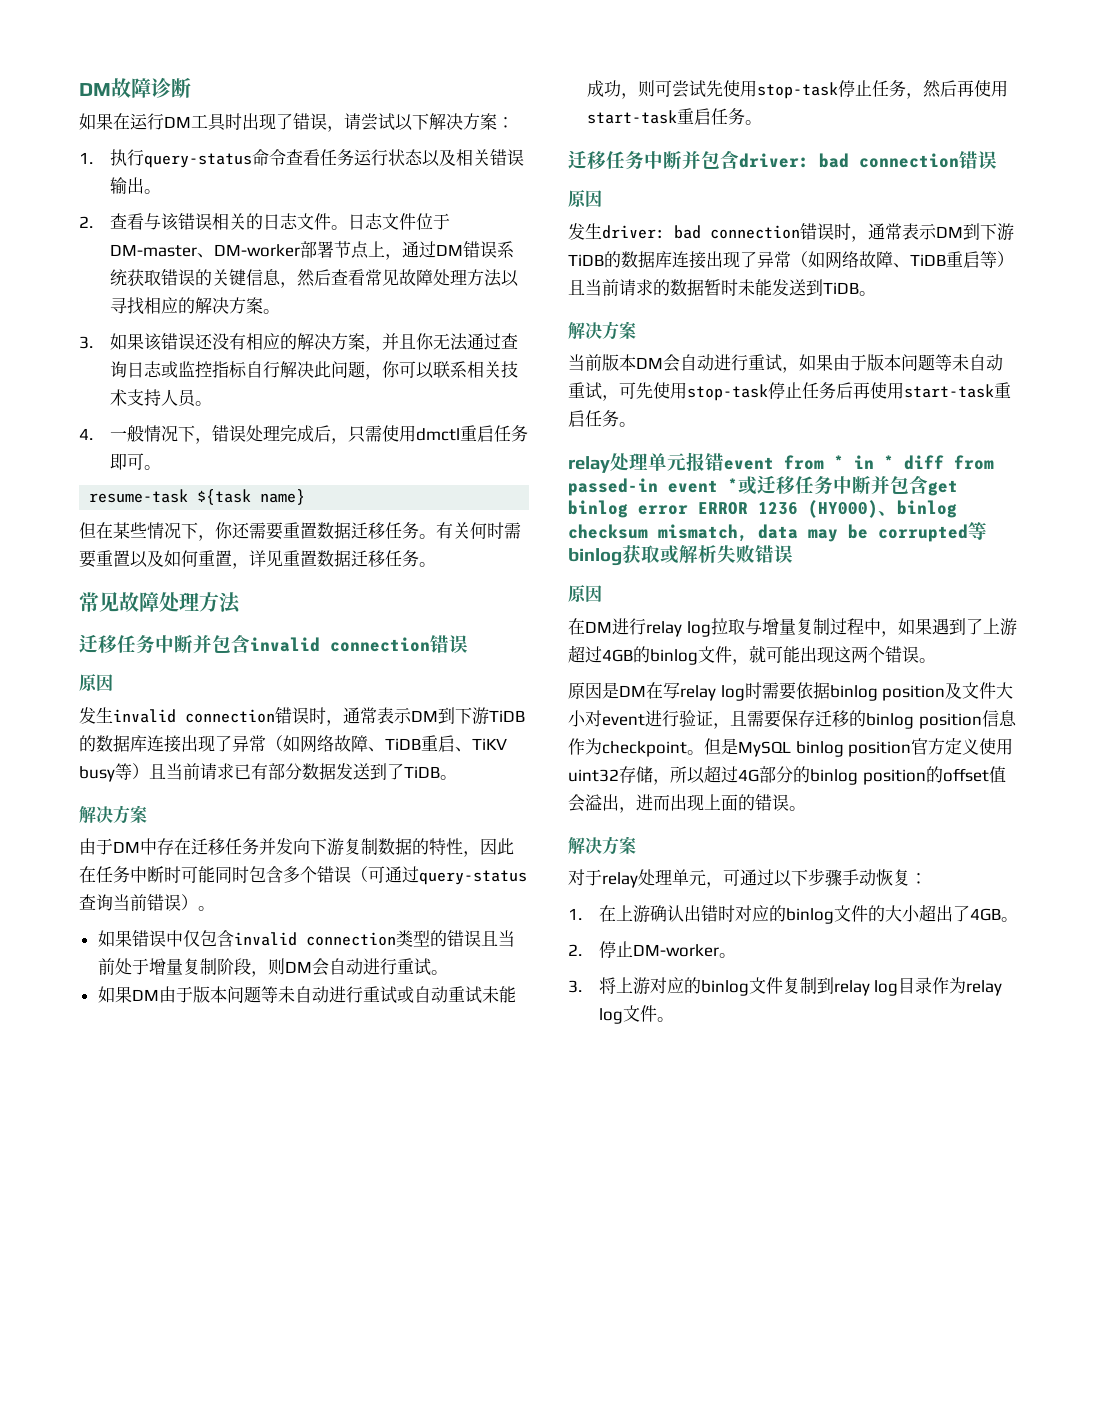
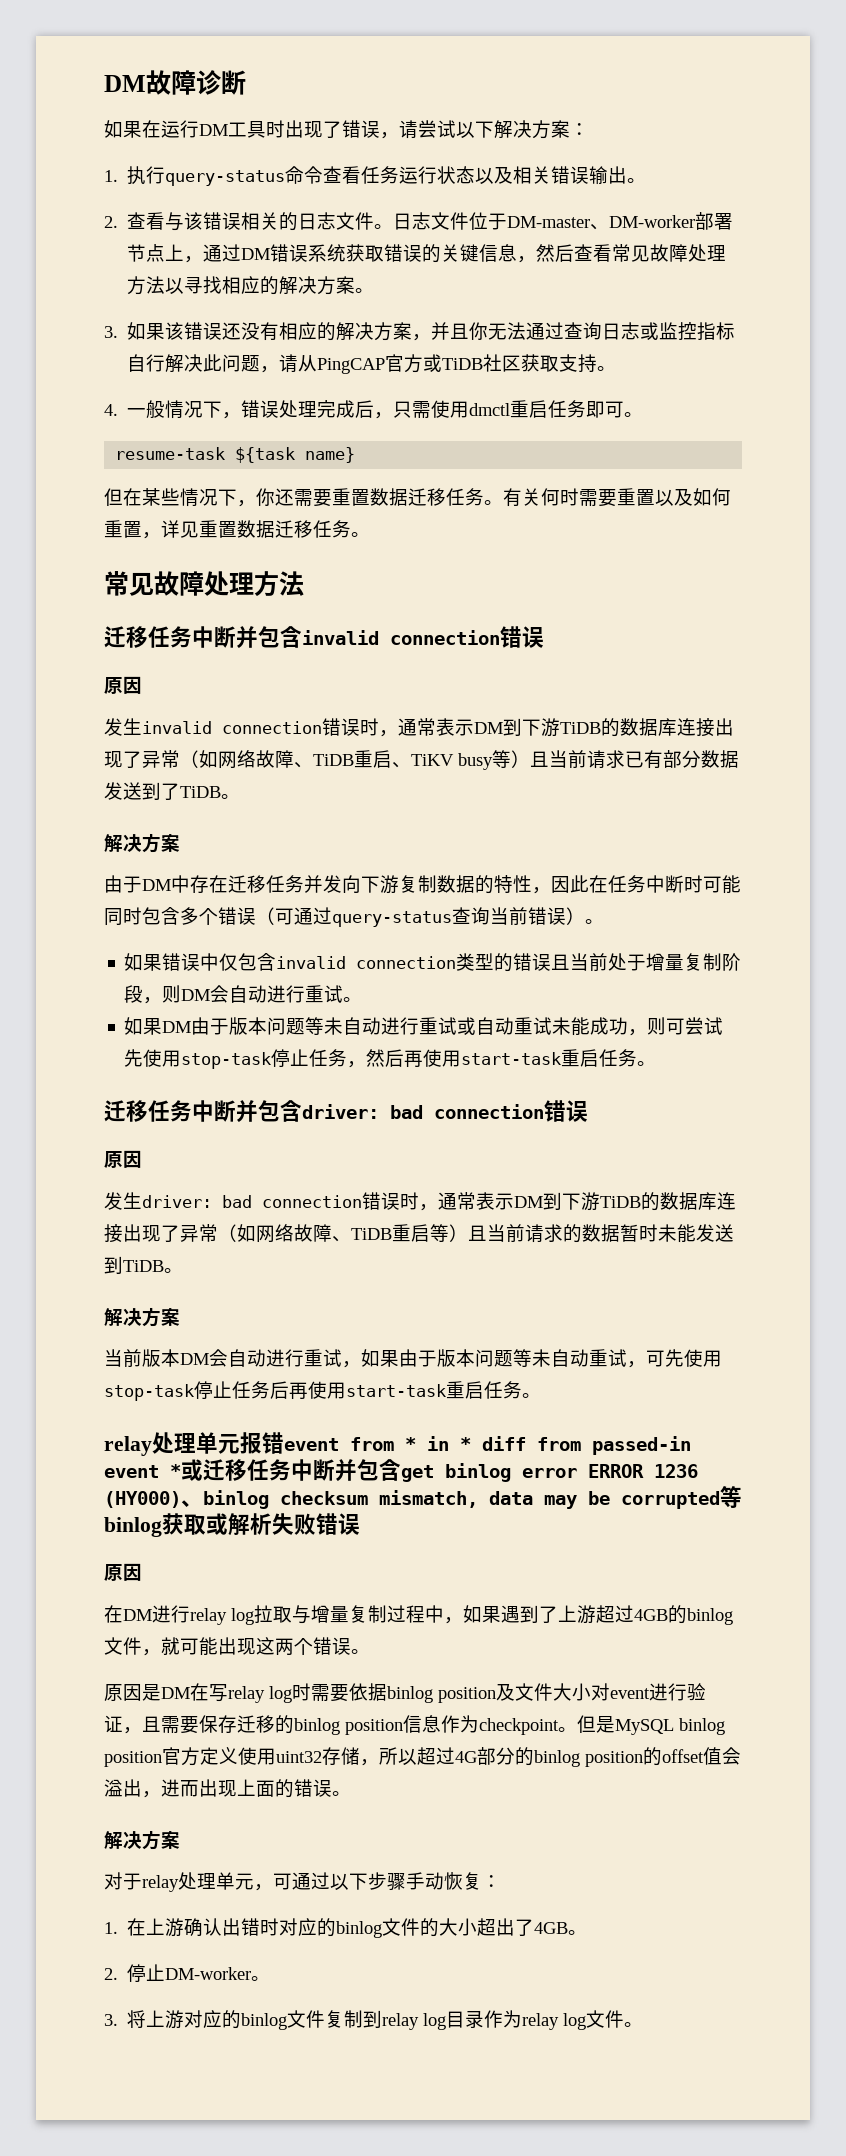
[381,361,518,379] [109,389,197,407] 你可以联系相关技术支持人员 -> [279,354,598,374] 请从PingCAP官方或TiDB社区获取支持

